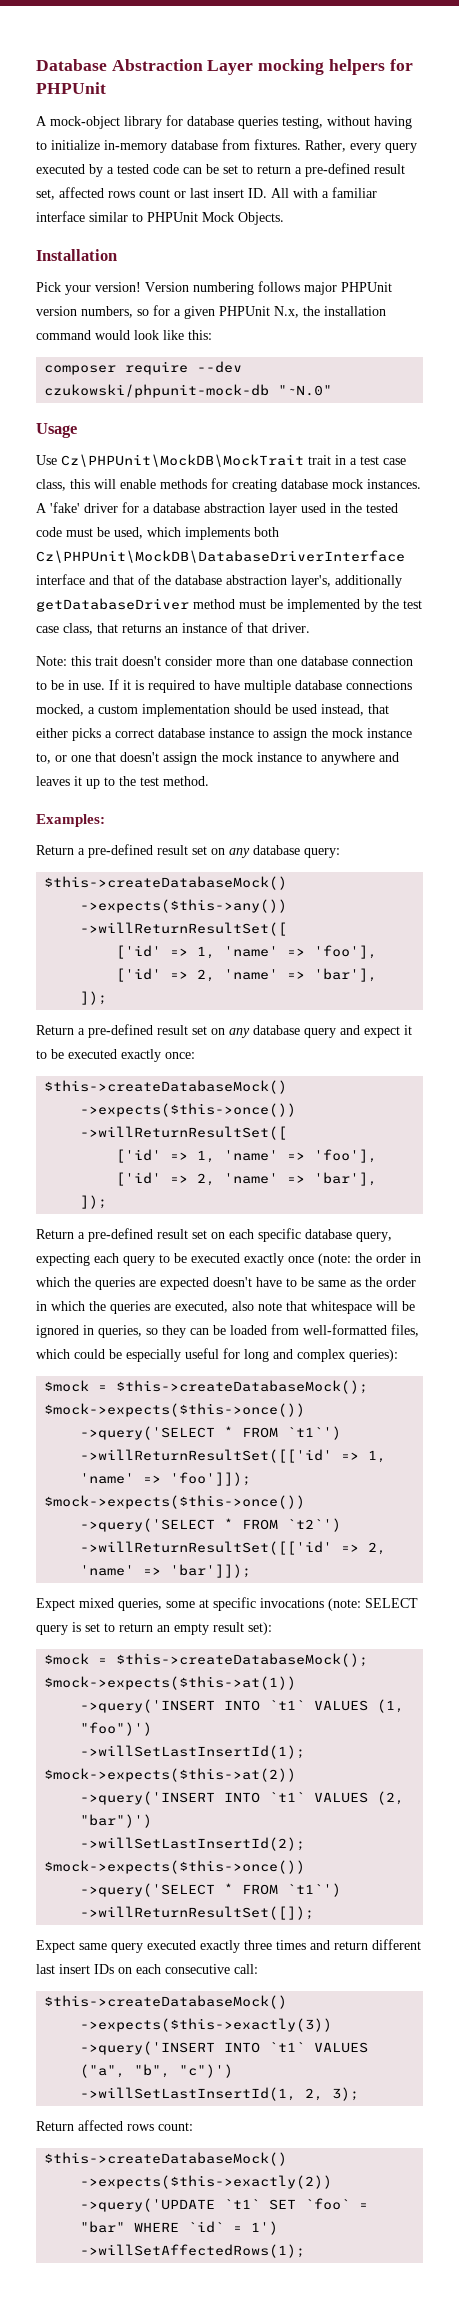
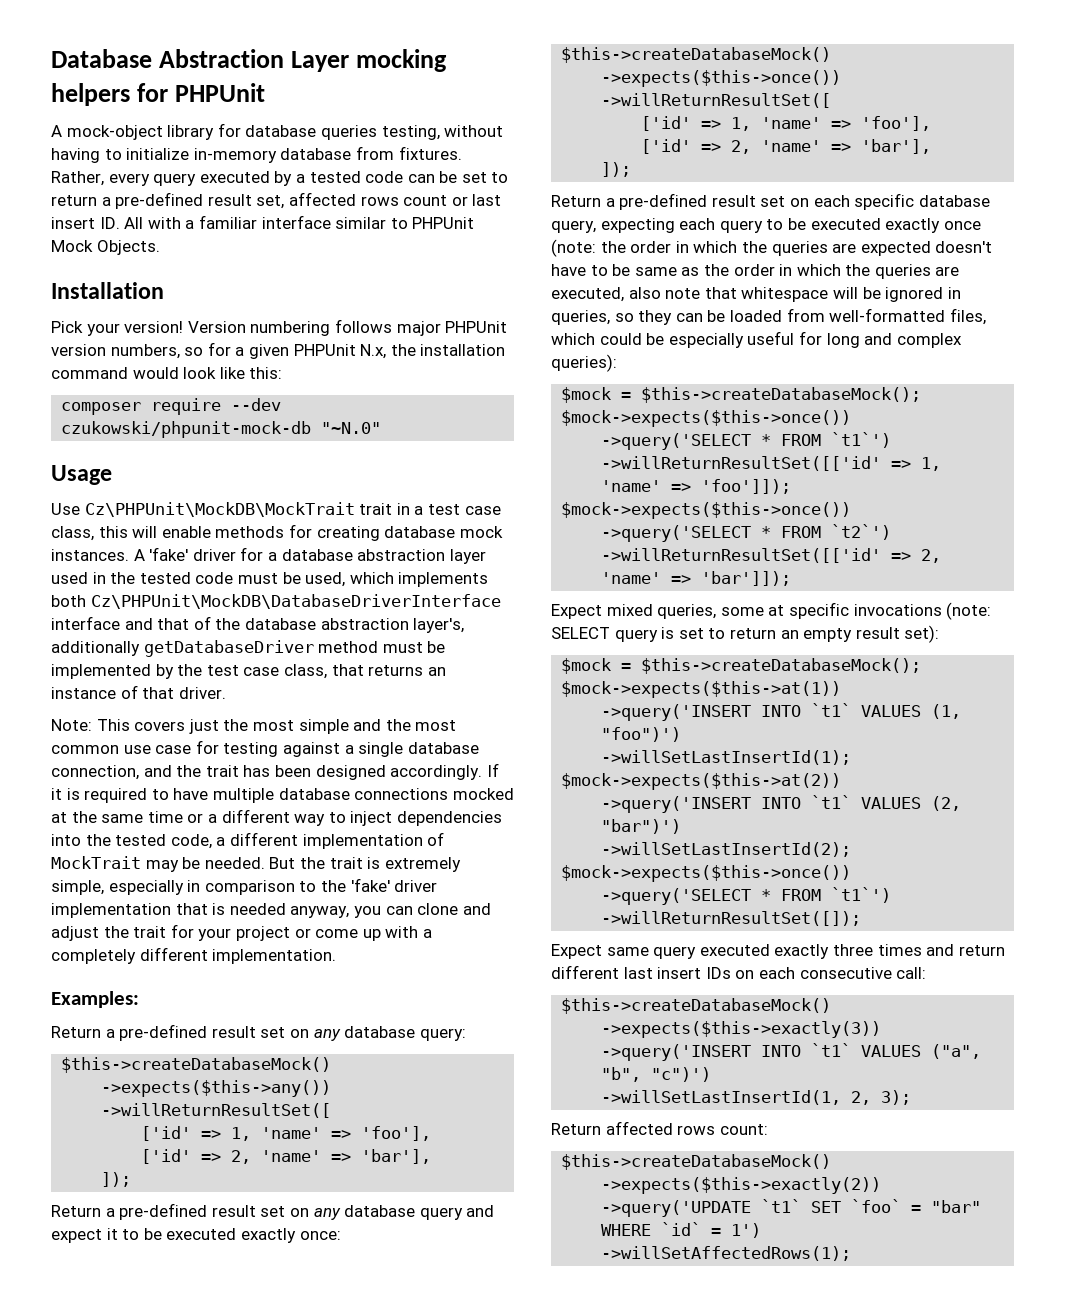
[71,656,413,666] [36,680,105,690] this trait doesn't consider more than one database connection to be in use. -> [96,719,457,734] [51,740,479,757] [51,765,483,780] This covers just the most simple and the most common use case for testing against a single database connection, and the trait has been designed accordingly.
[36,704,389,717] [36,728,412,741] [36,752,399,765] [36,776,209,789] mocked, a custom implementation should be used instead, that either picks a correct database instance to assign the mock instance to, or one that doesn't assign the mock instance to anywhere and leaves it up to the test method. -> [452,788,514,800] [51,809,502,826] [51,832,445,849] [51,856,461,872] [51,878,438,895] [51,903,491,918] [51,924,432,941] [51,947,337,964] mocked at the same time or a different way to inject dependencies into the tested code, a different implementation of MockTrait may be needed. But the trait is extremely simple, especially in comparison to the 'fake' driver implementation that is needed anyway, you can clone and adjust the trait for your project or come up with a completely different implementation.

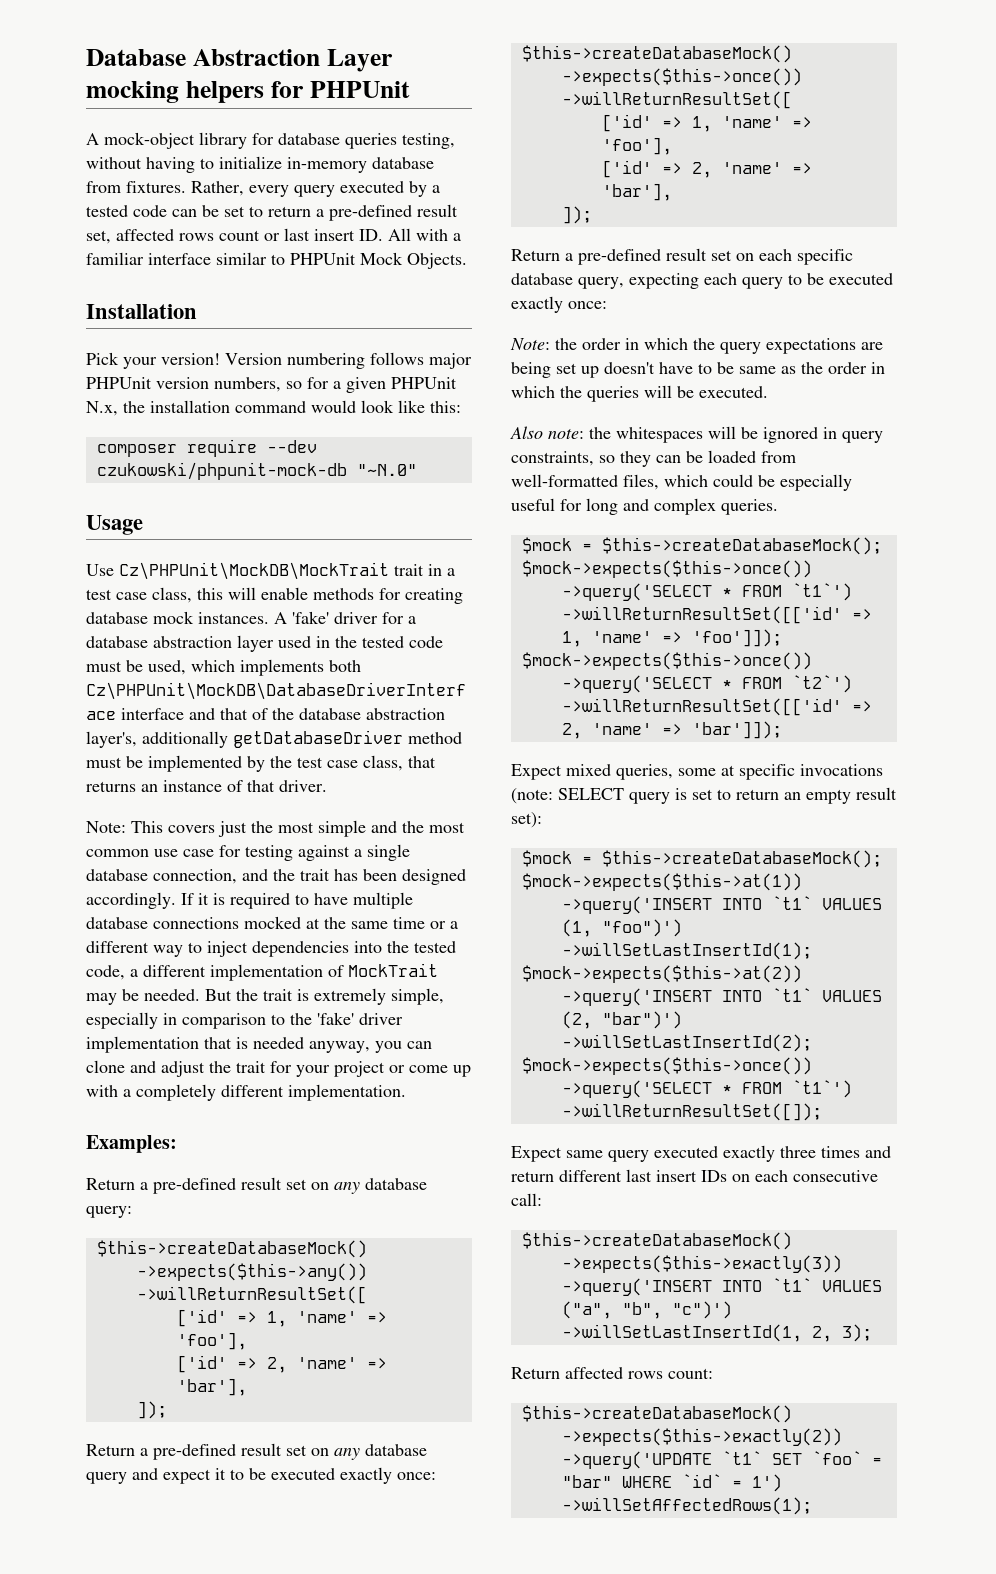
[943,221,981,230] [551,239,931,257] once (note: the order in which the queries are expected -> [568,301,607,309] [510,338,883,354] [511,362,599,378] once: // Note: the order in which the query expectations are being set up
[935,266,960,276] [551,287,829,302] are executed, also note that whitespace -> [644,385,768,398] [510,426,703,443] will be executed. // Also note: the whitespaces
[551,310,610,325] queries, -> [842,431,883,443] [511,451,594,466] query constraints,
[551,354,617,372] queries): -> [721,499,778,515] queries.

